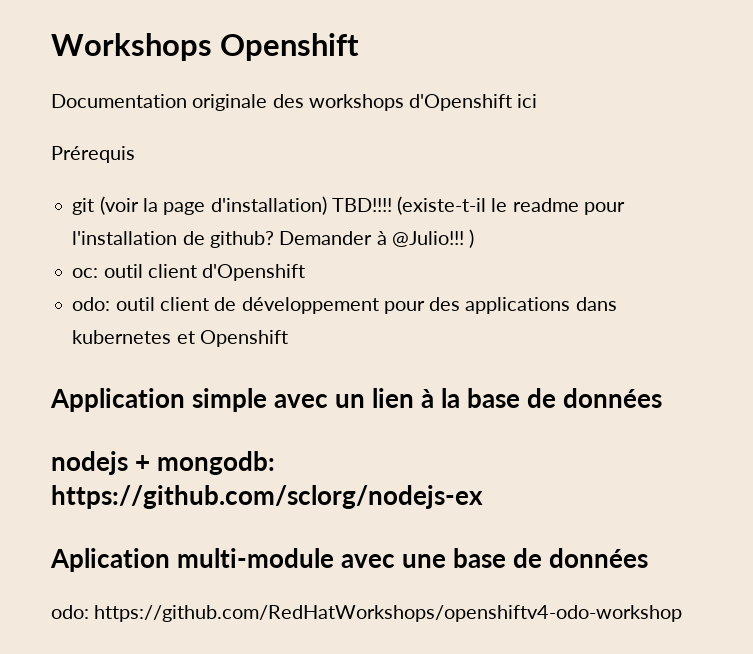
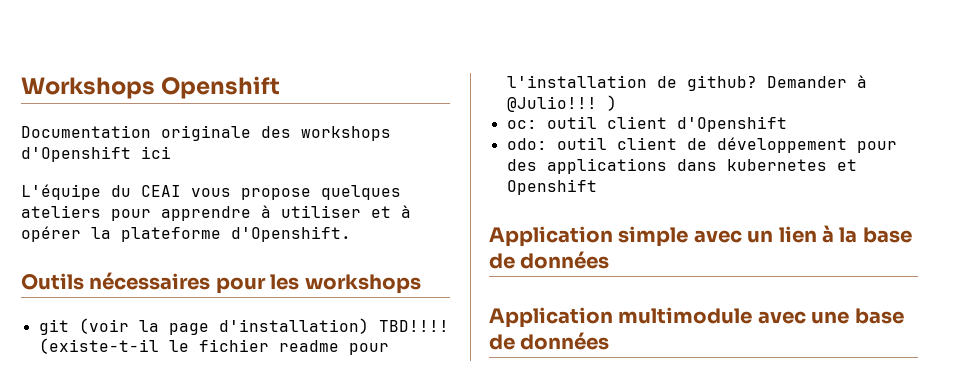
[51,146,135,163] Prérequis -> [21,184,401,200] [21,205,411,221] [21,226,351,242] [21,272,421,294] L'équipe du CEAI vous propose quelques ateliers pour apprendre à utiliser et à opérer la plateforme d'Openshift. // Outils nécessaires pour les workshops
(508, 205) none -> [198,339,269,352] fichier
[51,451,276,475] [51,485,483,509] [50,548,335,572] nodejs + mongodb: https://github.com/sclorg/nodejs-ex // Aplication multi-module -> [489,307,753,328] Application multimodule
[51,605,683,622] // odo: https://github.com/RedHatWorkshops/openshiftv4-odo-workshop -> (610, 341) none

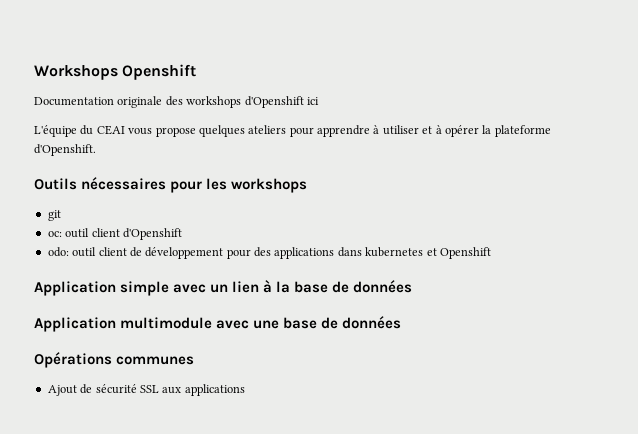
[78,318,449,335] [38,338,389,355] [506,75,867,91] [506,95,617,112] (voir la page d'installation) TBD!!!! (existe-t-il le fichier readme pour l'installation de github? Demander à @Julio!!! ) -> (61, 215) none
(610, 341) none -> [34,352,195,368] [47,384,245,396] // Opérations communes // Ajout de sécurité SSL aux applications

